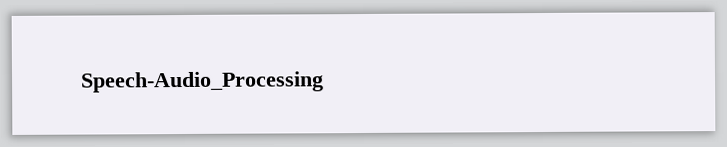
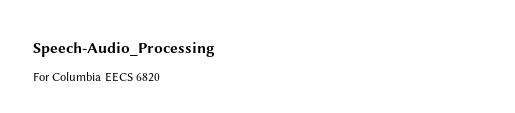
(324, 82) none -> [33,72,161,82] // For Columbia EECS 6820

